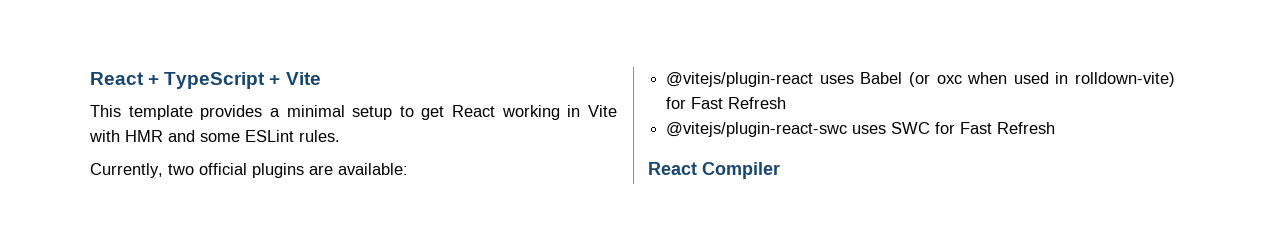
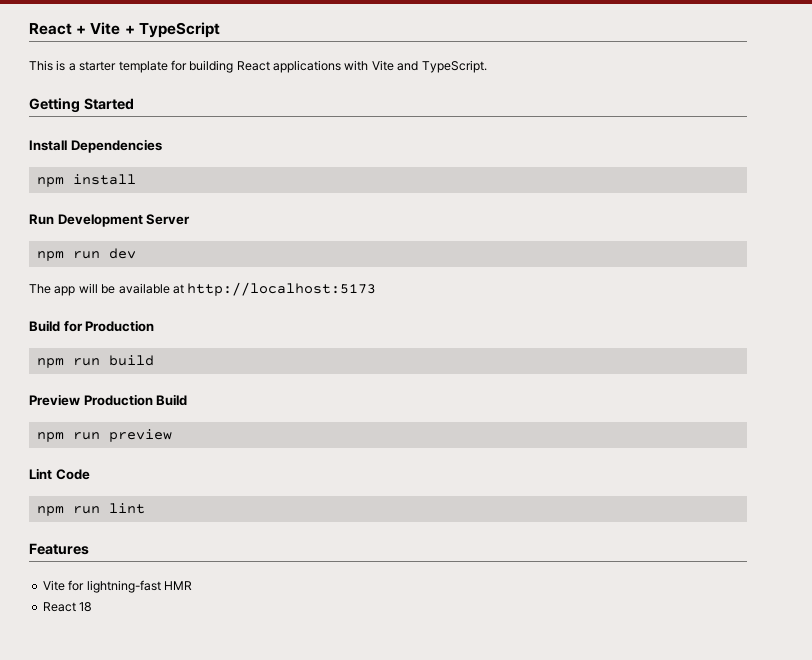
(160, 80) none -> [90,22,135,35] Vite +
[269,72,321,85] + Vite -> (220, 30) none
[128,105,617,120] [89,130,340,142] [90,163,408,178] [666,72,1175,87] [666,97,787,109] [666,122,1056,137] [648,162,780,179] template provides a minimal setup to get React working in Vite with HMR and some ESLint rules. // Currently, two official plugins are available: // @vitejs/plugin-react uses Babel (or oxc when used in rolldown-vite) for Fast Refresh // @vitejs/plugin-react-swc uses SWC for Fast Refresh // React Compiler -> [56,60,487,73] [29,98,134,113] [29,139,162,153] [36,174,136,187] [29,214,191,227] [36,248,136,261] [29,282,377,296] [29,320,155,332] [36,355,154,368] [29,394,188,406] [36,429,172,442] [29,468,90,480] [36,503,145,516] [29,543,89,555] [42,580,192,593] [42,602,93,612] is a starter template for building React applications with Vite and TypeScript. // Getting Started // Install Dependencies // npm install // Run Development Server // npm run dev // The app will be available at http://localhost:5173 // Build for Production // npm run build // Preview Production Build // npm run preview // Lint Code // npm run lint // Features // Vite for lightning-fast HMR // React 18

